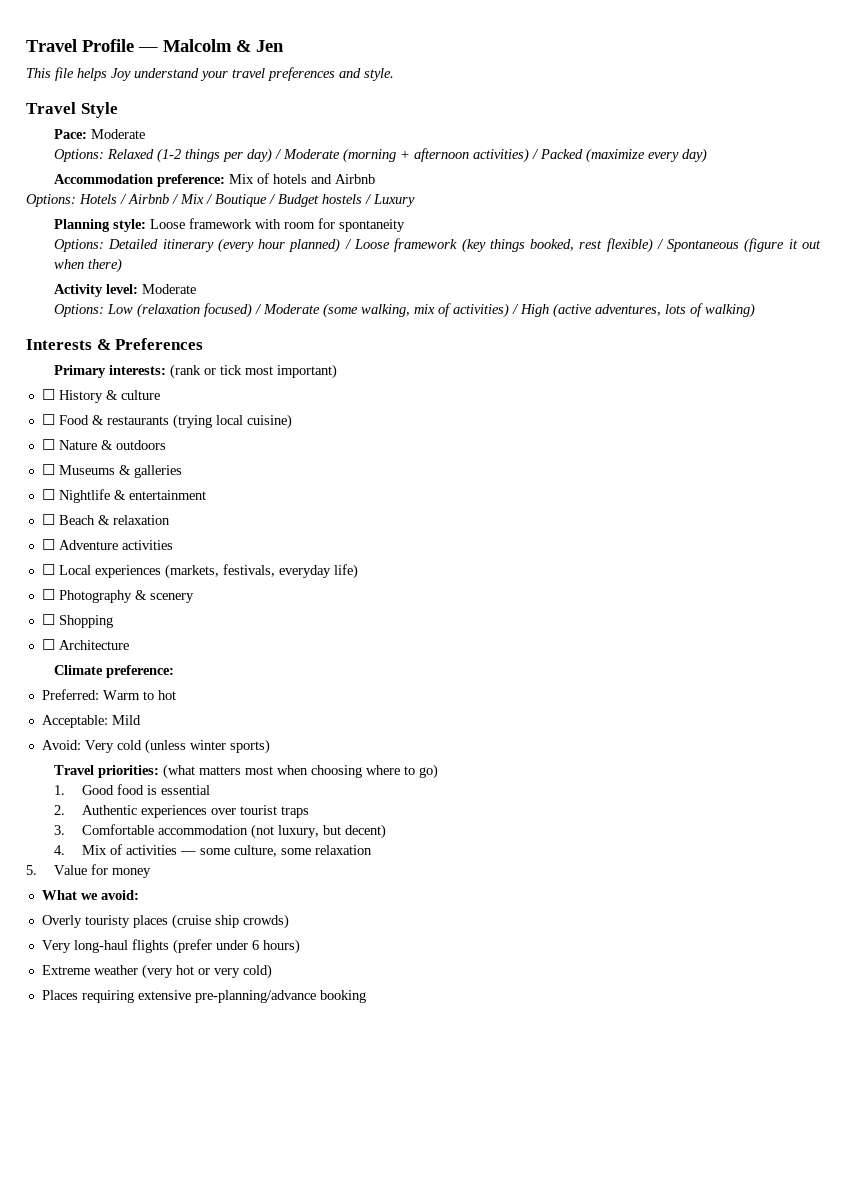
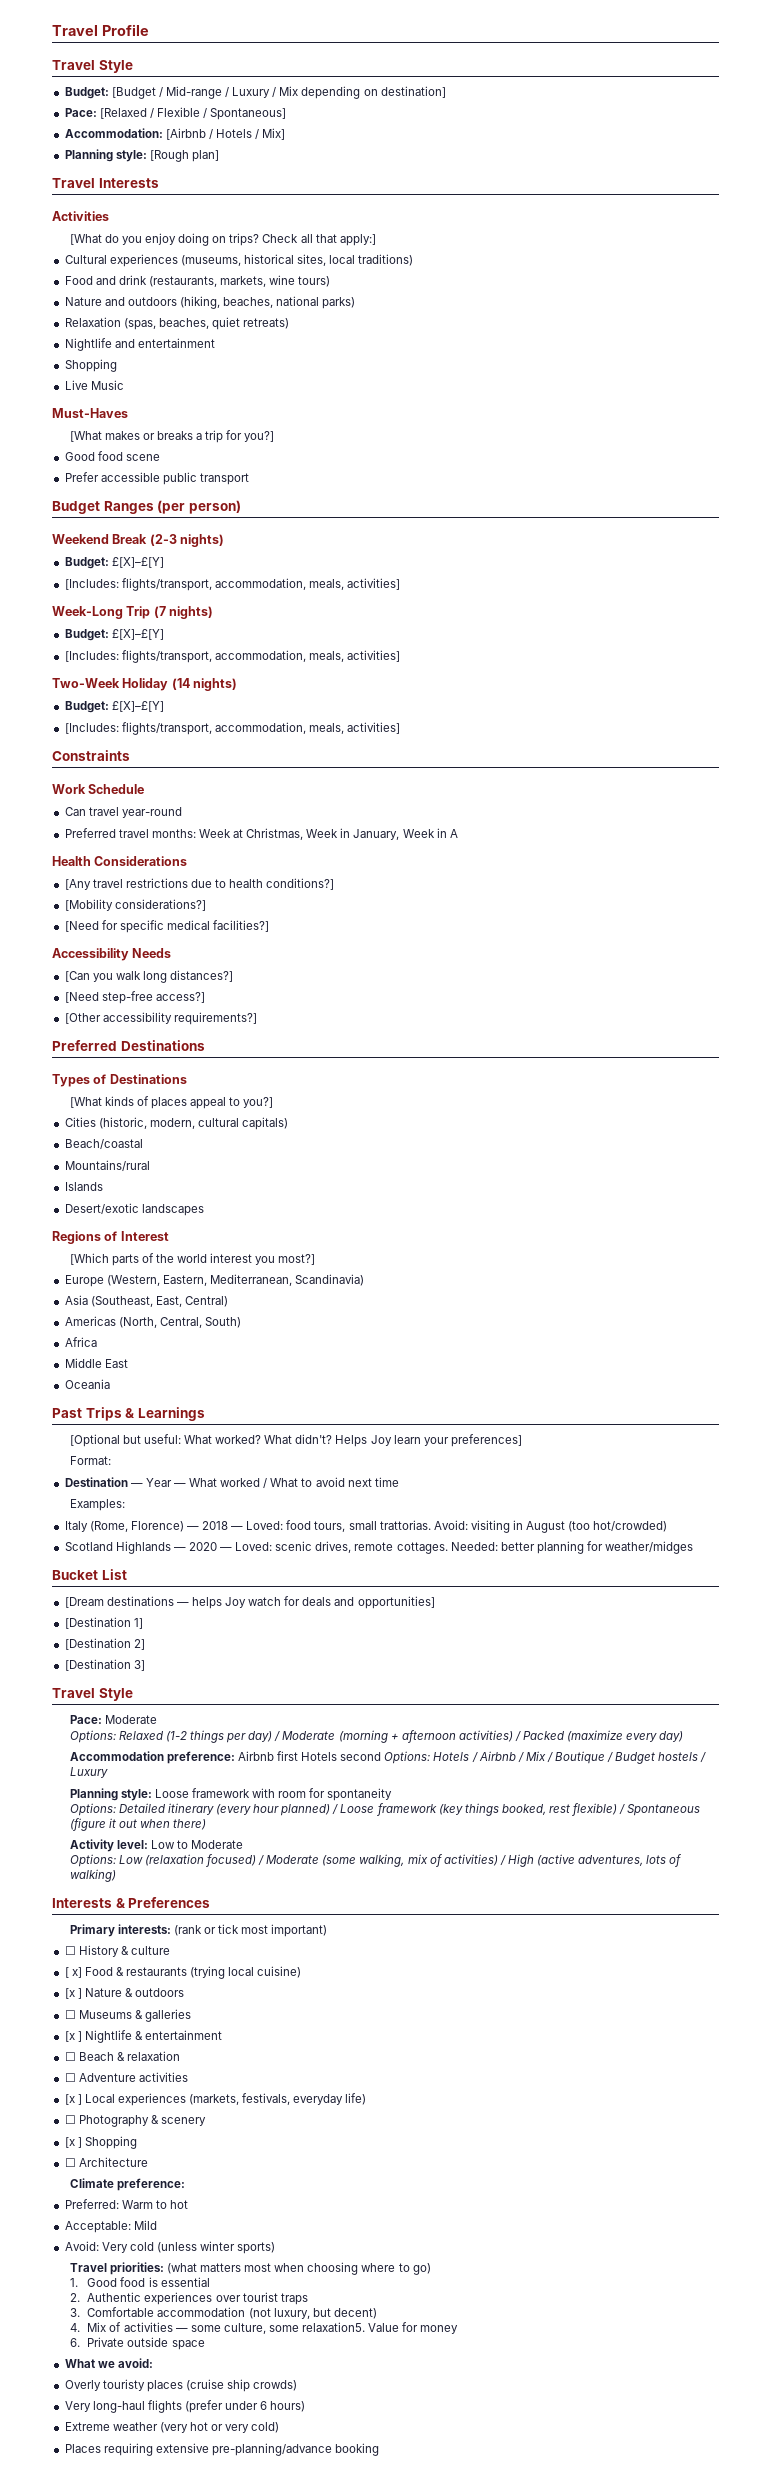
[138,39,284,52] [26,67,394,81] — Malcolm & Jen // This file helps Joy understand your travel preferences and style. -> [52,60,133,73] [64,86,446,99] [64,107,287,120] [64,128,286,140] [64,149,219,162] [52,178,159,188] [52,211,109,221] [69,233,376,246] [64,254,414,267] [64,275,331,287] [64,296,356,309] [64,317,290,330] [64,338,215,351] [64,359,117,372] [64,380,124,390] [52,408,128,418] [69,430,275,443] [64,451,160,461] [64,472,249,485] [52,500,241,514] [52,534,225,547] [64,557,164,569] [64,578,401,591] [52,606,214,619] [64,629,164,641] [64,650,401,663] [52,678,238,691] [64,701,164,713] [64,722,401,735] [52,750,130,761] [52,784,145,794] [64,807,182,818] [64,828,458,840] [52,856,188,866] [64,878,335,890] [64,899,206,911] [64,920,270,933] [52,948,172,961] [64,970,234,983] [64,991,205,1004] [64,1012,257,1025] [52,1040,205,1051] [52,1074,187,1087] [69,1096,274,1109] [64,1117,289,1130] [64,1139,143,1150] [64,1160,150,1172] [64,1182,103,1191] [64,1203,204,1216] [52,1231,169,1244] [69,1253,316,1266] [64,1274,365,1287] [64,1295,228,1307] [64,1316,241,1328] [64,1337,97,1347] [64,1358,128,1368] [64,1379,110,1389] [52,1407,205,1421] [69,1434,522,1447] [69,1456,111,1465] [64,1477,399,1489] [69,1499,125,1511] [64,1520,668,1533] [64,1541,694,1554] [52,1569,127,1580] [64,1596,435,1609] [64,1617,143,1629] [64,1638,145,1650] [64,1659,145,1671] // Travel Style // Budget: [Budget / Mid-range / Luxury / Mix depending on destination] // Pace: [Relaxed / Flexible / Spontaneous] // Accommodation: [Airbnb / Hotels / Mix] // Planning style: [Rough plan] // Travel Interests // Activities // [What do you enjoy doing on trips? Check all that apply:] // Cultural experiences (museums, historical sites, local traditions) // Food and drink (restaurants, markets, wine tours) // Nature and outdoors (hiking, beaches, national parks) // Relaxation (spas, beaches, quiet retreats) // Nightlife and entertainment // Shopping // Live Music // Must-Haves // [What makes or breaks a trip for you?] // Good food scene // Prefer accessible public transport // Budget Ranges (per person) // Weekend Break (2-3 nights) // Budget: £[X]–£[Y] // [Includes: flights/transport, accommodation, meals, activities] // Week-Long Trip (7 nights) // Budget: £[X]–£[Y] // [Includes: flights/transport, accommodation, meals, activities] // Two-Week Holiday (14 nights) // Budget: £[X]–£[Y] // [Includes: flights/transport, accommodation, meals, activities] // Constraints // Work Schedule // Can travel year-round // Preferred travel months: Week at Christmas, Week in January, Week in A // Health Considerations // [Any travel restrictions due to health conditions?] // [Mobility considerations?] // [Need for specific medical facilities?] // Accessibility Needs // [Can you walk long distances?] // [Need step-free access?] // [Other accessibility requirements?] // Preferred Destinations // Types of Destinations // [What kinds of places appeal to you?] // Cities (historic, modern, cultural capitals) // Beach/coastal // Mountains/rural // Islands // Desert/exotic landscapes // Regions of Interest // [Which parts of the world interest you most?] // Europe (Western, Eastern, Mediterranean, Scandinavia) // Asia (Southeast, East, Central) // Americas (North, Central, South) // Africa // Middle East // Oceania // Past Trips & Learnings // [Optional but useful: What worked? What didn't? Helps Joy learn your preferences] // Format: // Destination — Year — What worked / What to avoid next time // Examples: // Italy (Rome, Florence) — 2018 — Loved: food tours, small trattorias. Avoid: visiting in August (too hot/crowded) // Scotland Highlands — 2020 — Loved: scenic drives, remote cottages. Needed: better planning for weather/midges // Bucket List // [Dream destinations — helps Joy watch for deals and opportunities] // [Destination 1] // [Destination 2] // [Destination 3]
[229,173,376,184] Mix of hotels and Airbnb // -> [237,1751,382,1761] Airbnb first Hotels second
(139, 289) none -> [150,1840,188,1849] Low to
[41,414,55,425] ☐ -> [64,1967,82,1978] [ x]
[41,439,55,450] ☐ -> [64,1988,82,1999] [x ]
[41,489,55,500] ☐ -> [64,2031,82,2042] [x ]
[41,564,55,575] ☐ -> [64,2094,82,2105] [x ]
[41,614,55,625] ☐ -> [64,2137,82,2148] [x ]
[315,845,373,855] [26,865,37,875] relaxation // 5. -> [302,2322,366,2332] relaxation5.
(152, 873) none -> [69,2337,205,2350] // 6. Private outside space

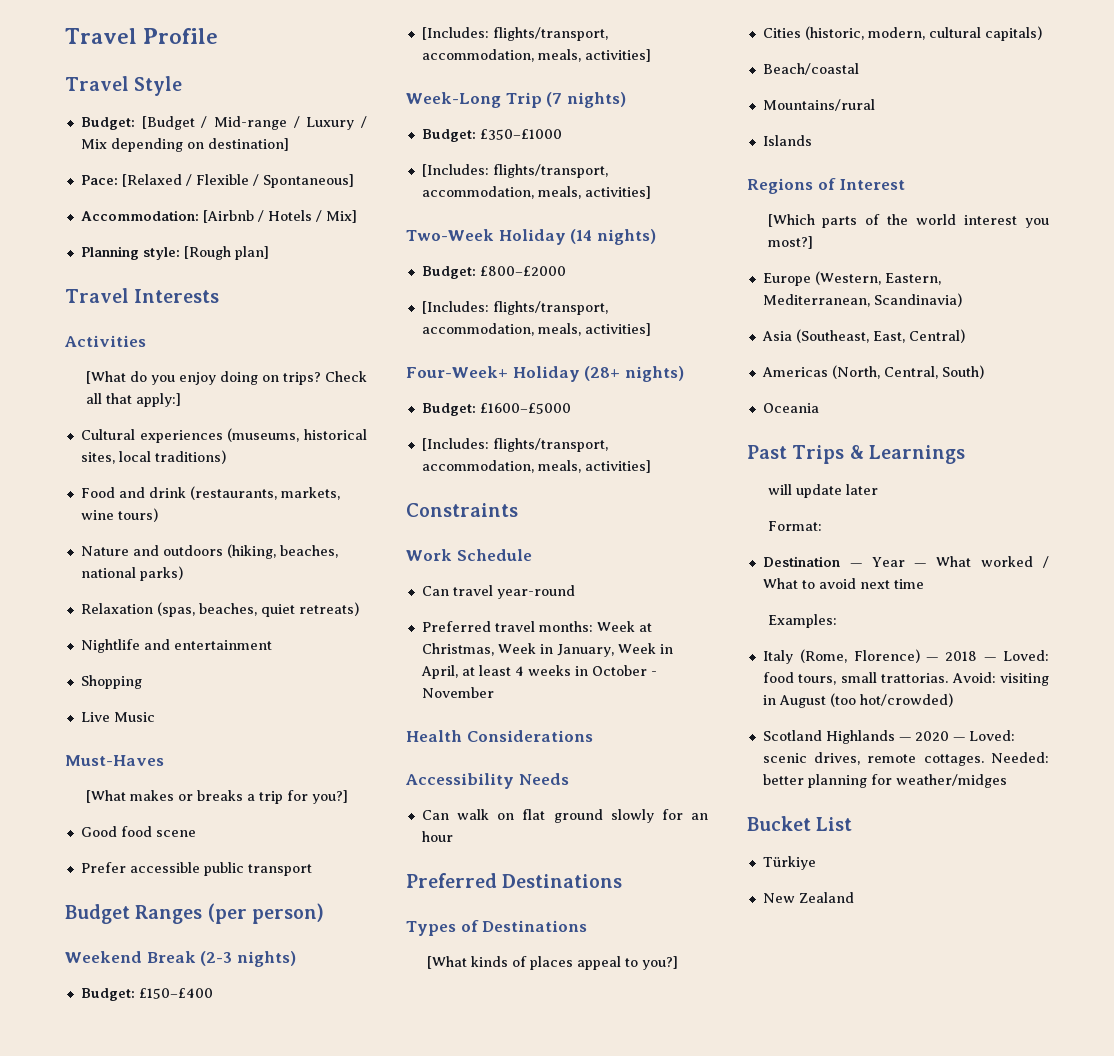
[111,557,164,568] £[X]–£[Y] -> [138,988,213,999] £150–£400
[111,629,164,640] £[X]–£[Y] -> [479,129,562,140] £350–£1000
[111,701,164,712] £[X]–£[Y] -> [479,266,566,276] [421,301,608,315] [421,323,651,336] [406,366,684,382] [421,403,571,416] £800–£2000 // [Includes: flights/transport, accommodation, meals, activities] // Four-Week+ Holiday (28+ nights) // Budget: £1600–£5000
[449,829,458,838] [52,856,188,866] [64,878,335,890] [64,899,206,911] [64,920,270,933] [52,948,172,961] [64,970,234,983] [64,991,205,1004] [64,1012,257,1025] A // Health Considerations // [Any travel restrictions due to health conditions?] // [Mobility considerations?] // [Need for specific medical facilities?] // Accessibility Needs // [Can you walk long distances?] // [Need step-free access?] // [Other accessibility requirements?] -> [420,665,657,679] [421,687,494,698] [406,730,593,742] [405,773,569,789] [421,809,708,823] [421,831,453,842] April, at least 4 weeks in October - November // Health Considerations // Accessibility Needs // Can walk on flat ground slowly for an hour
[64,1203,204,1216] // Desert/exotic landscapes -> (812, 140) none
[64,1337,97,1347] [64,1358,128,1368] // Africa // Middle East -> (984, 372) none
[69,1434,522,1447] [Optional but useful: What worked? What didn't? Helps Joy learn your preferences] -> [767,484,878,498] will update later
[64,1596,435,1609] [64,1617,143,1629] [64,1638,145,1650] [64,1659,145,1671] [52,1688,133,1701] [69,1715,157,1724] [69,1730,684,1743] [69,1751,707,1764] [69,1767,108,1778] [69,1788,393,1801] [69,1803,701,1816] [69,1818,207,1831] [69,1839,244,1852] [69,1854,683,1867] [69,1869,116,1882] [52,1897,211,1908] [69,1924,328,1937] [64,1945,170,1957] [64,1966,302,1979] [64,1988,185,1999] [64,2009,191,2022] [64,2030,223,2043] [64,2051,180,2061] [64,2072,188,2082] [64,2093,367,2106] [64,2115,206,2127] [64,2136,137,2149] [64,2157,148,2167] [69,2178,185,2191] [64,2199,188,2209] [64,2220,157,2233] [64,2241,276,2254] [69,2262,431,2275] [69,2277,210,2287] [69,2292,308,2305] [69,2307,377,2319] [69,2322,459,2334] [69,2337,205,2350] [64,2358,153,2368] [64,2379,298,2392] [64,2400,306,2413] [64,2422,280,2433] [64,2443,380,2456] [Dream destinations — helps Joy watch for deals and opportunities] // [Destination 1] // [Destination 2] // [Destination 3] // Travel Style // Pace: Moderate // Options: Relaxed (1-2 things per day) / Moderate (morning + afternoon activities) / Packed (maximize every day) // Accommodation preference: Airbnb first Hotels second Options: Hotels / Airbnb / Mix / Boutique / Budget hostels / Luxury // Planning style: Loose framework with room for spontaneity // Options: Detailed itinerary (every hour planned) / Loose framework (key things booked, rest flexible) / Spontaneous (figure it out when there) // Activity level: Low to Moderate // Options: Low (relaxation focused) / Moderate (some walking, mix of activities) / High (active adventures, lots of walking) // Interests & Preferences // Primary interests: (rank or tick most important) // ☐ History & culture // [ x] Food & restaurants (trying local cuisine) // [x ] Nature & outdoors // ☐ Museums & galleries // [x ] Nightlife & entertainment // ☐ Beach & relaxation // ☐ Adventure activities // [x ] Local experiences (markets, festivals, everyday life) // ☐ Photography & scenery // [x ] Shopping // ☐ Architecture // Climate preference: // Preferred: Warm to hot // Acceptable: Mild // Avoid: Very cold (unless winter sports) // Travel priorities: (what matters most when choosing where to go) // 1. Good food is essential // 2. Authentic experiences over tourist traps // 3. Comfortable accommodation (not luxury, but decent) // 4. Mix of activities — some culture, some relaxation5. Value for money // 6. Private outside space // What we avoid: // Overly touristy places (cruise ship crowds) // Very long-haul flights (prefer under 6 hours) // Extreme weather (very hot or very cold) // Places requiring extensive pre-planning/advance booking -> [762,856,816,870] [762,892,854,903] Türkiye // New Zealand

